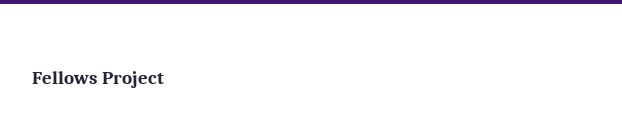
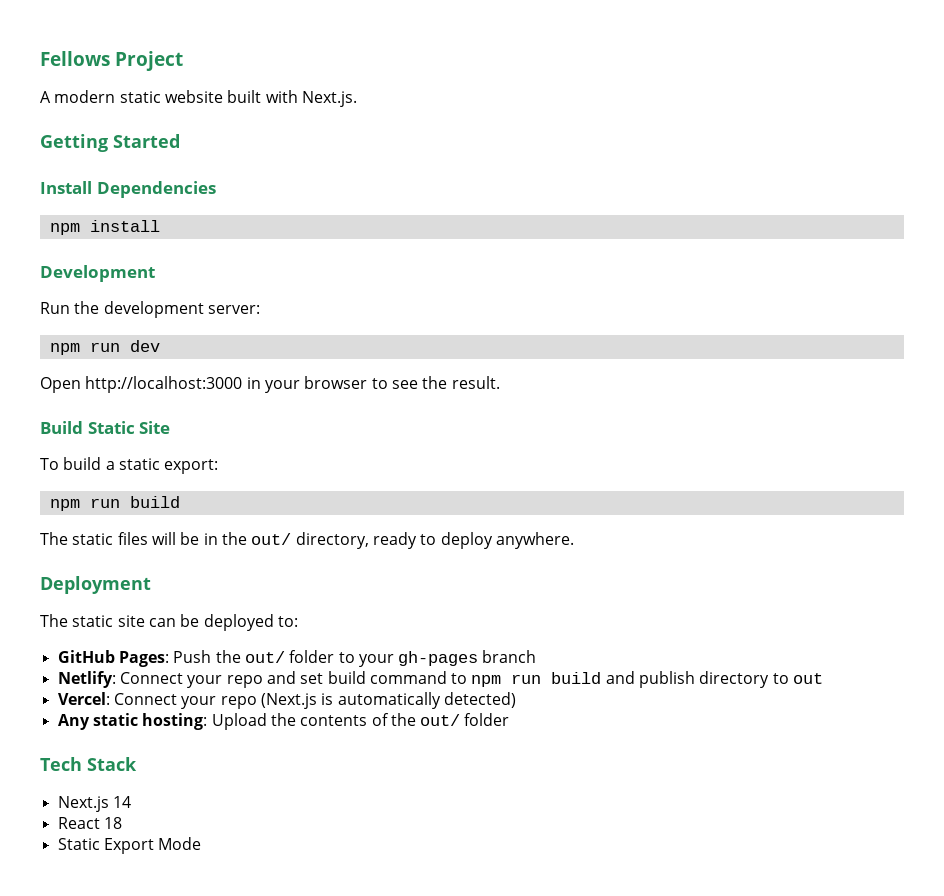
(164, 79) none -> [40,90,357,107] [40,134,180,152] [40,181,216,198] [49,220,160,235] [40,265,155,282] [40,301,260,318] [49,340,160,355] [40,376,500,393] [40,421,171,434] [40,457,219,474] [49,496,180,511] [40,532,574,549] [40,576,151,594] [40,614,298,631] [57,650,537,667] [57,671,824,688] [57,692,516,709] [57,713,510,730] [40,757,137,771] [57,796,131,812] [57,817,122,829] [57,837,202,854] // A modern static website built with Next.js. // Getting Started // Install Dependencies // npm install // Development // Run the development server: // npm run dev // Open http://localhost:3000 in your browser to see the result. // Build Static Site // To build a static export: // npm run build // The static files will be in the out/ directory, ready to deploy anywhere. // Deployment // The static site can be deployed to: // GitHub Pages: Push the out/ folder to your gh-pages branch // Netlify: Connect your repo and set build command to npm run build and publish directory to out // Vercel: Connect your repo (Next.js is automatically detected) // Any static hosting: Upload the contents of the out/ folder // Tech Stack // Next.js 14 // React 18 // Static Export Mode

